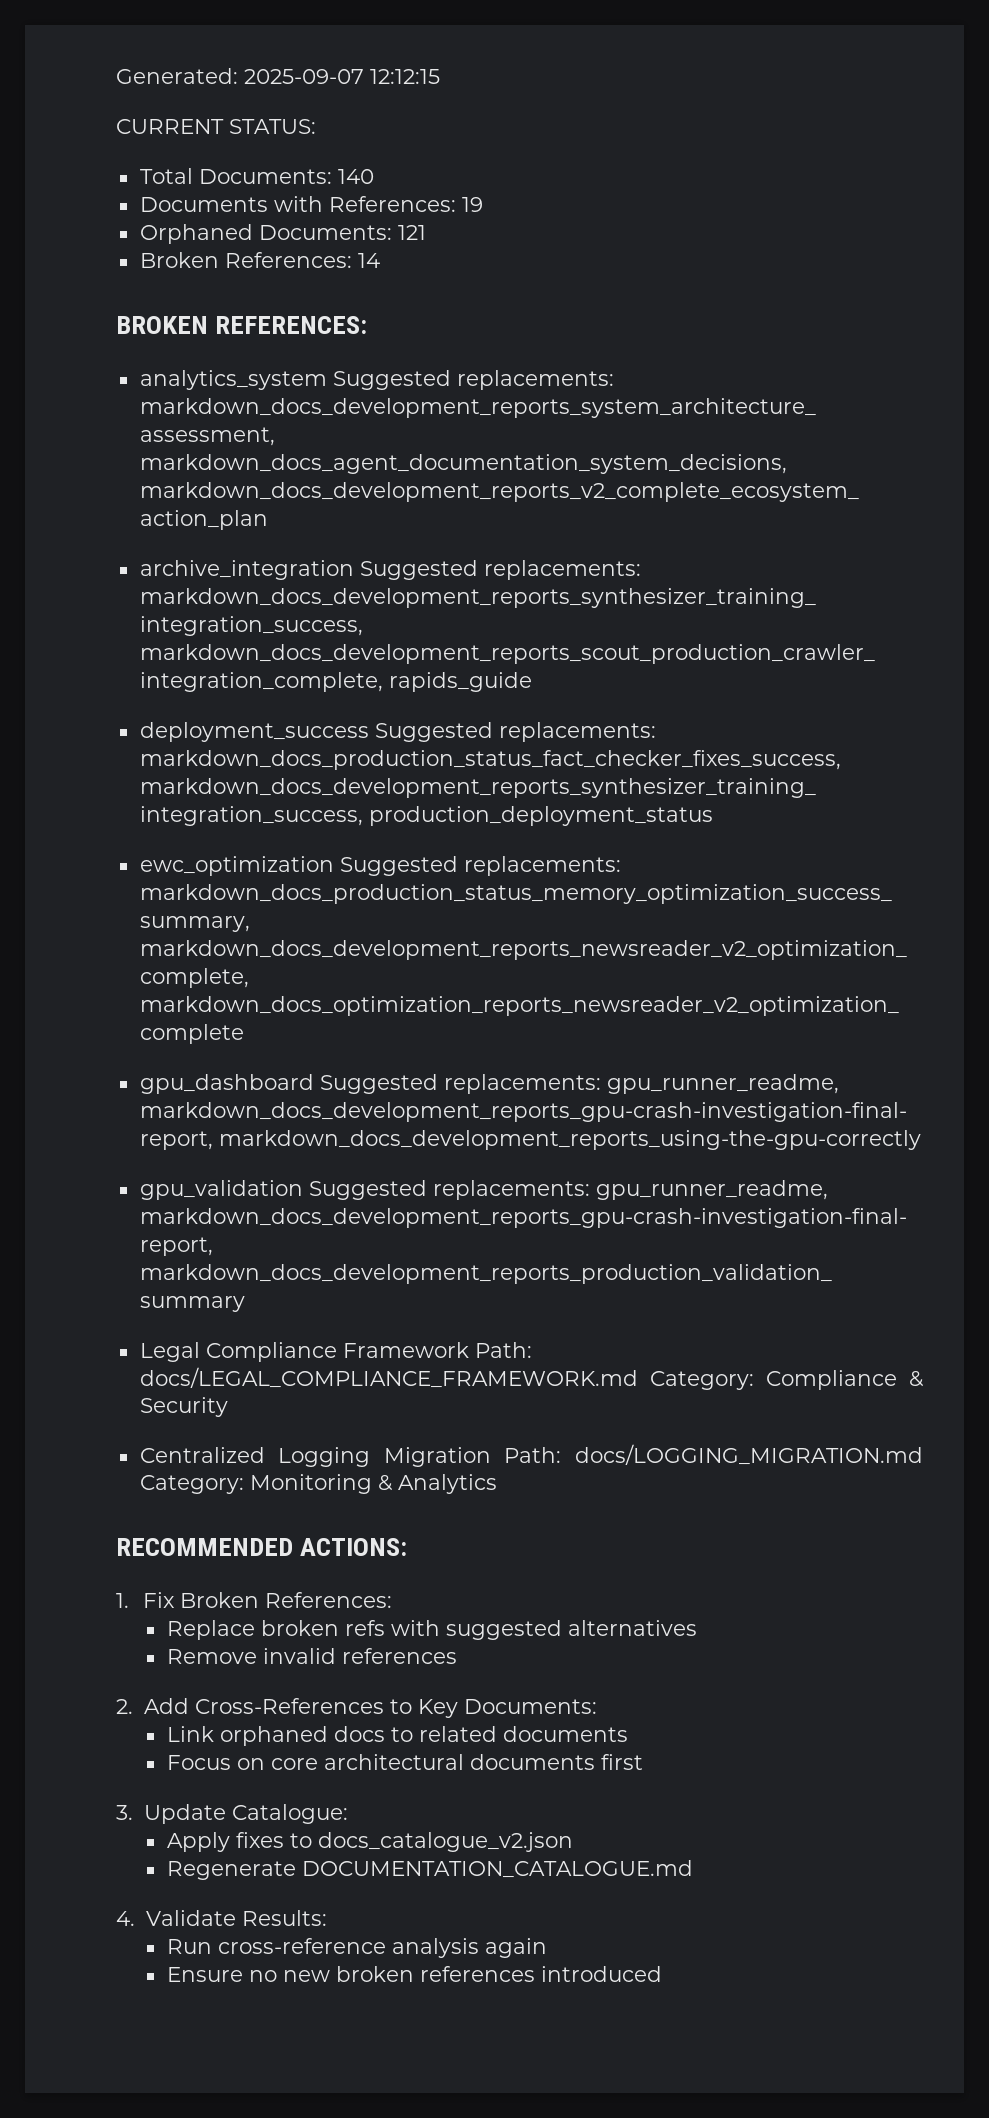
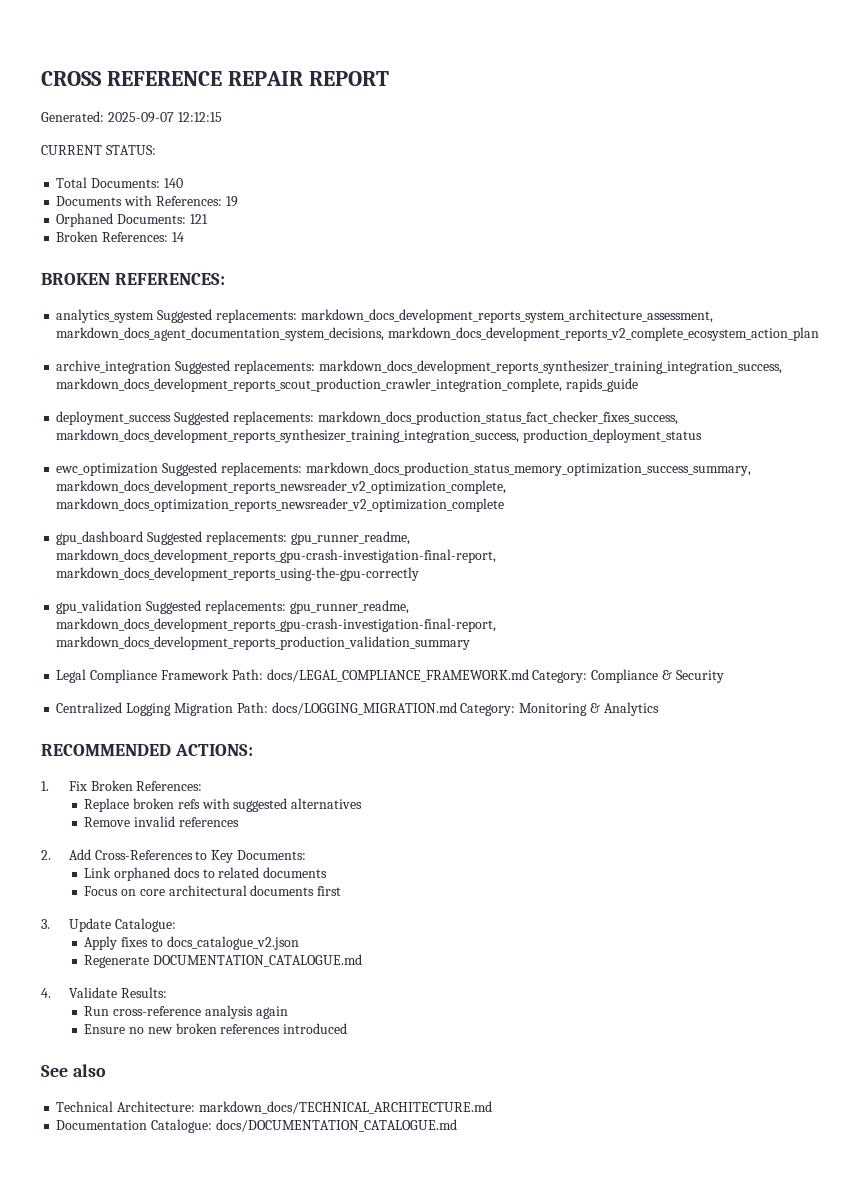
(116, 76) none -> [41,71,389,86] CROSS REFERENCE REPAIR REPORT //
(662, 1974) none -> [41,1064,106,1077] [56,1101,492,1114] [56,1119,457,1133] // See also // Technical Architecture: markdown_docs/TECHNICAL_ARCHITECTURE.md // Documentation Catalogue: docs/DOCUMENTATION_CATALOGUE.md

